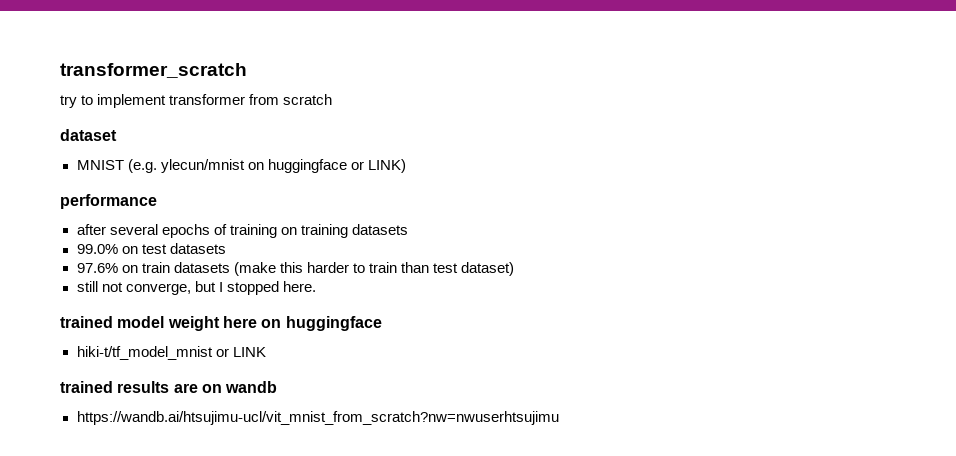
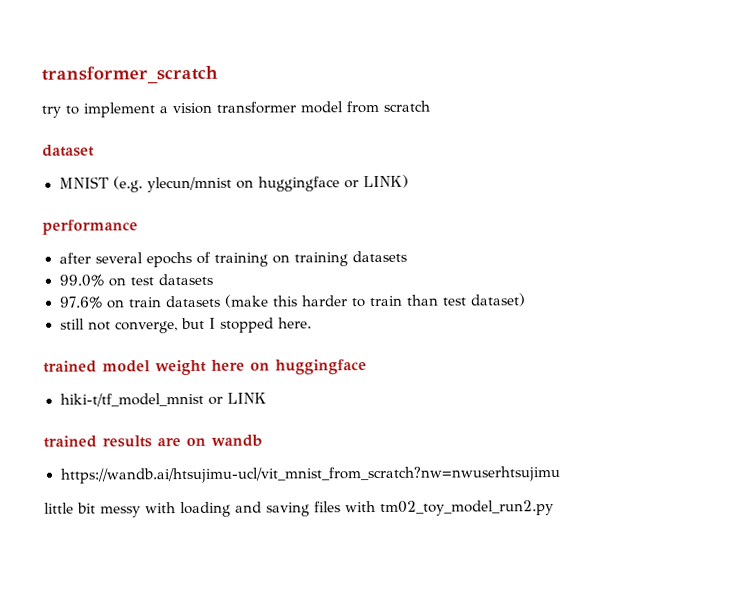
[169,94,246,105] transformer -> [159,101,344,115] a vision transformer model
(559, 418) none -> [44,500,554,518] // little bit messy with loading and saving files with tm02_toy_model_run2.py

